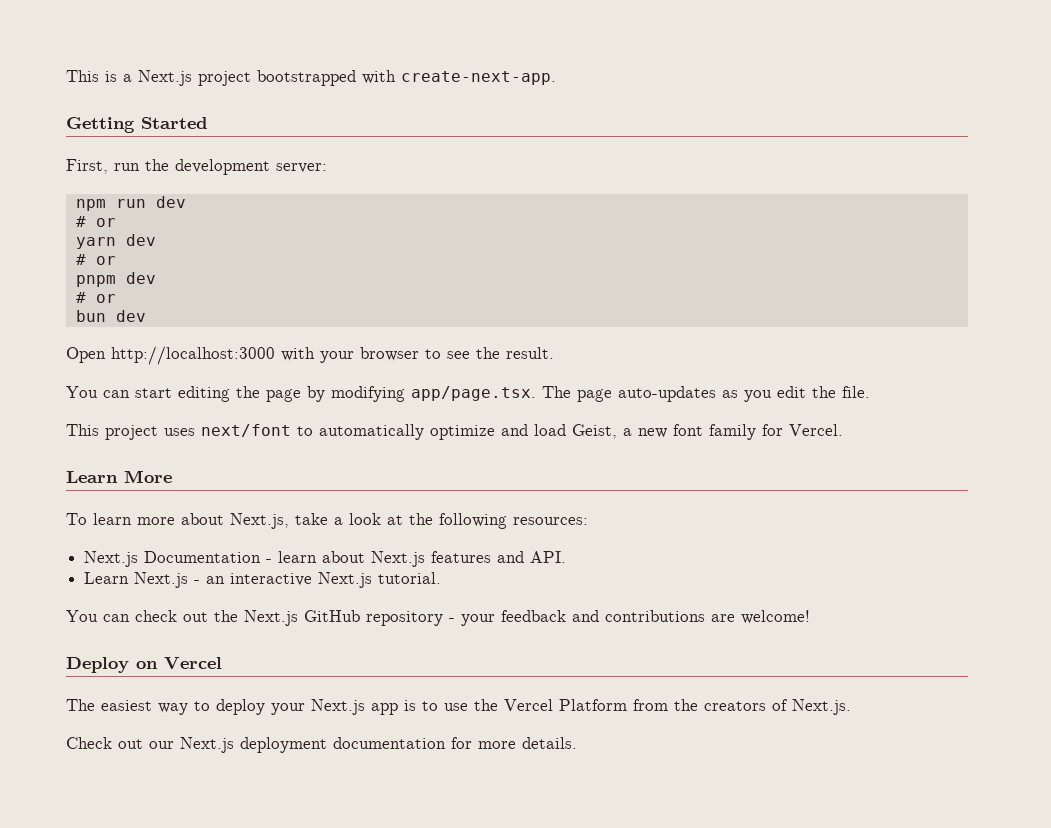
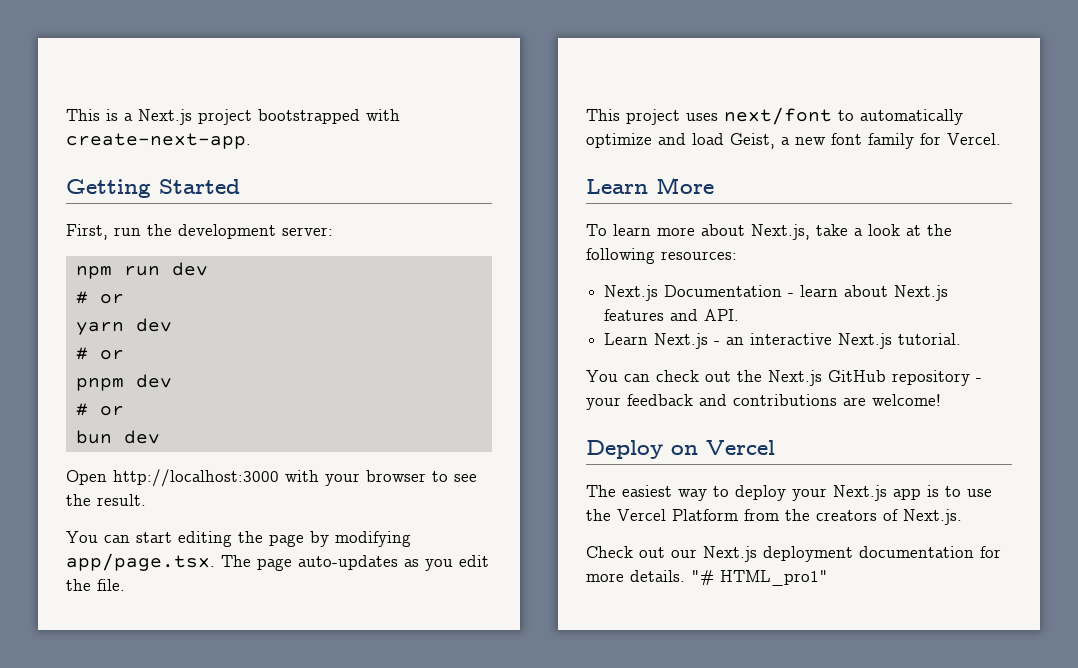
(577, 743) none -> [691,570,828,586] "# HTML_pro1"

